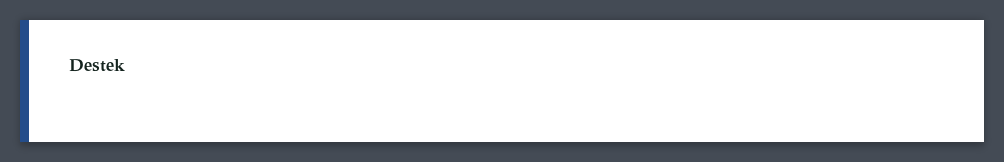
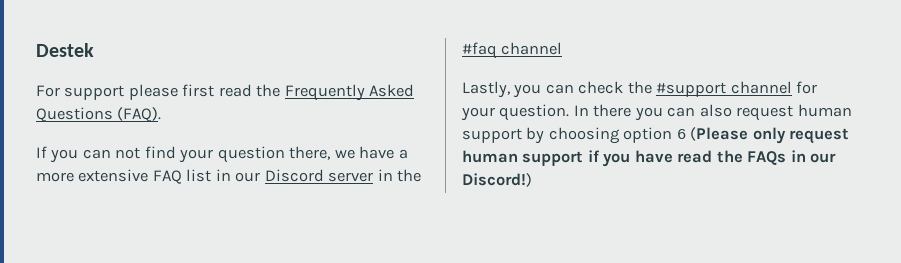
(125, 65) none -> [36,84,415,101] [36,107,162,122] [36,146,408,163] [36,169,422,184] [462,42,563,59] [462,81,818,98] [461,104,852,121] [462,127,850,144] [462,150,837,167] [462,173,532,187] // For support please first read the Frequently Asked Questions (FAQ). // If you can not find your question there, we have a more extensive FAQ list in our Discord server in the #faq channel // Lastly, you can check the #support channel for your question. In there you can also request human support by choosing option 6 (Please only request human support if you have read the FAQs in our Discord!)

